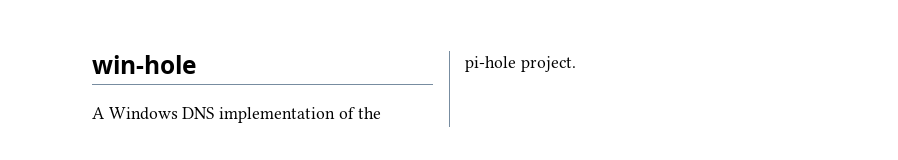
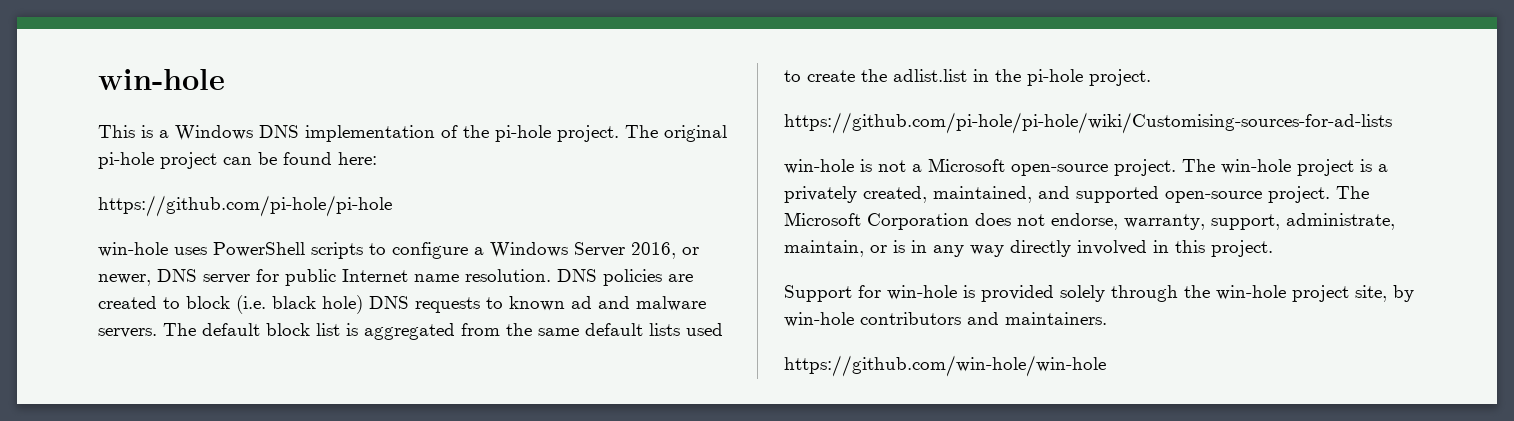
[92,107,105,119] A -> [98,125,169,138] This is a
(576, 64) none -> [625,125,727,142] [98,152,377,169] [98,195,392,217] [98,242,699,259] [98,269,693,286] [98,295,706,314] [98,323,723,340] [784,69,1151,86] [784,112,1392,134] [784,158,1388,176] [784,186,1369,203] [784,212,1395,230] [784,240,1273,257] [784,285,1414,302] [784,312,1107,327] [784,355,1106,377] The original pi-hole project can be found here: // https://github.com/pi-hole/pi-hole // win-hole uses PowerShell scripts to configure a Windows Server 2016, or newer, DNS server for public Internet name resolution. DNS policies are created to block (i.e. black hole) DNS requests to known ad and malware servers. The default block list is aggregated from the same default lists used to create the adlist.list in the pi-hole project. // https://github.com/pi-hole/pi-hole/wiki/Customising-sources-for-ad-lists // win-hole is not a Microsoft open-source project. The win-hole project is a privately created, maintained, and supported open-source project. The Microsoft Corporation does not endorse, warranty, support, administrate, maintain, or is in any way directly involved in this project. // Support for win-hole is provided solely through the win-hole project site, by win-hole contributors and maintainers. // https://github.com/win-hole/win-hole

